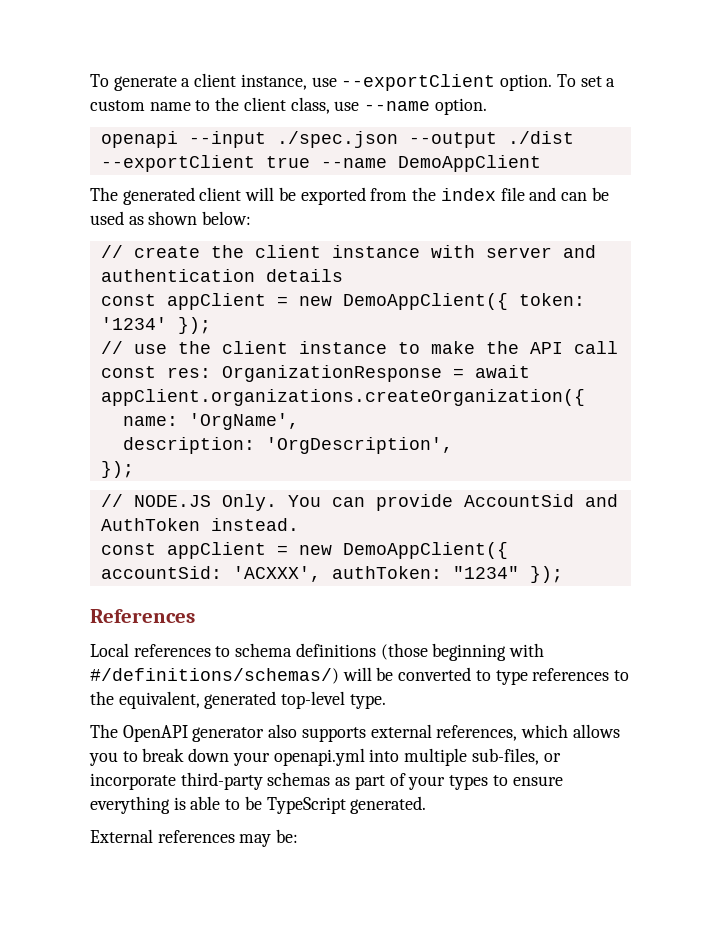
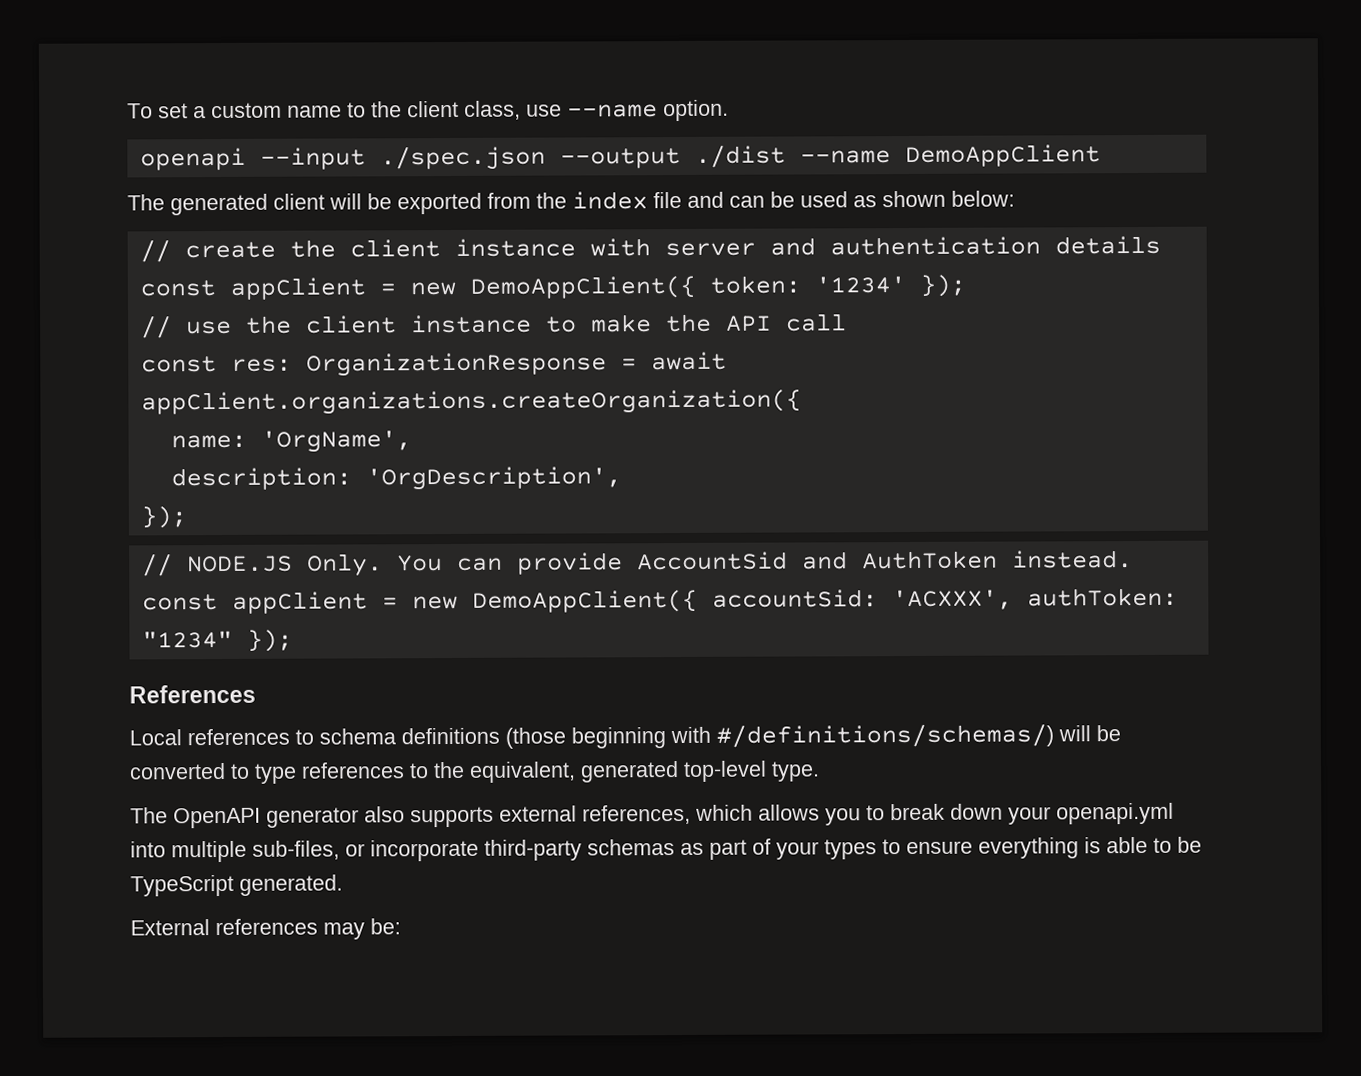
[90,73,576,91] To generate a client instance, use --exportClient option. To -> [127,103,153,119] To
[100,155,310,172] --exportClient true -> (786, 156) none

